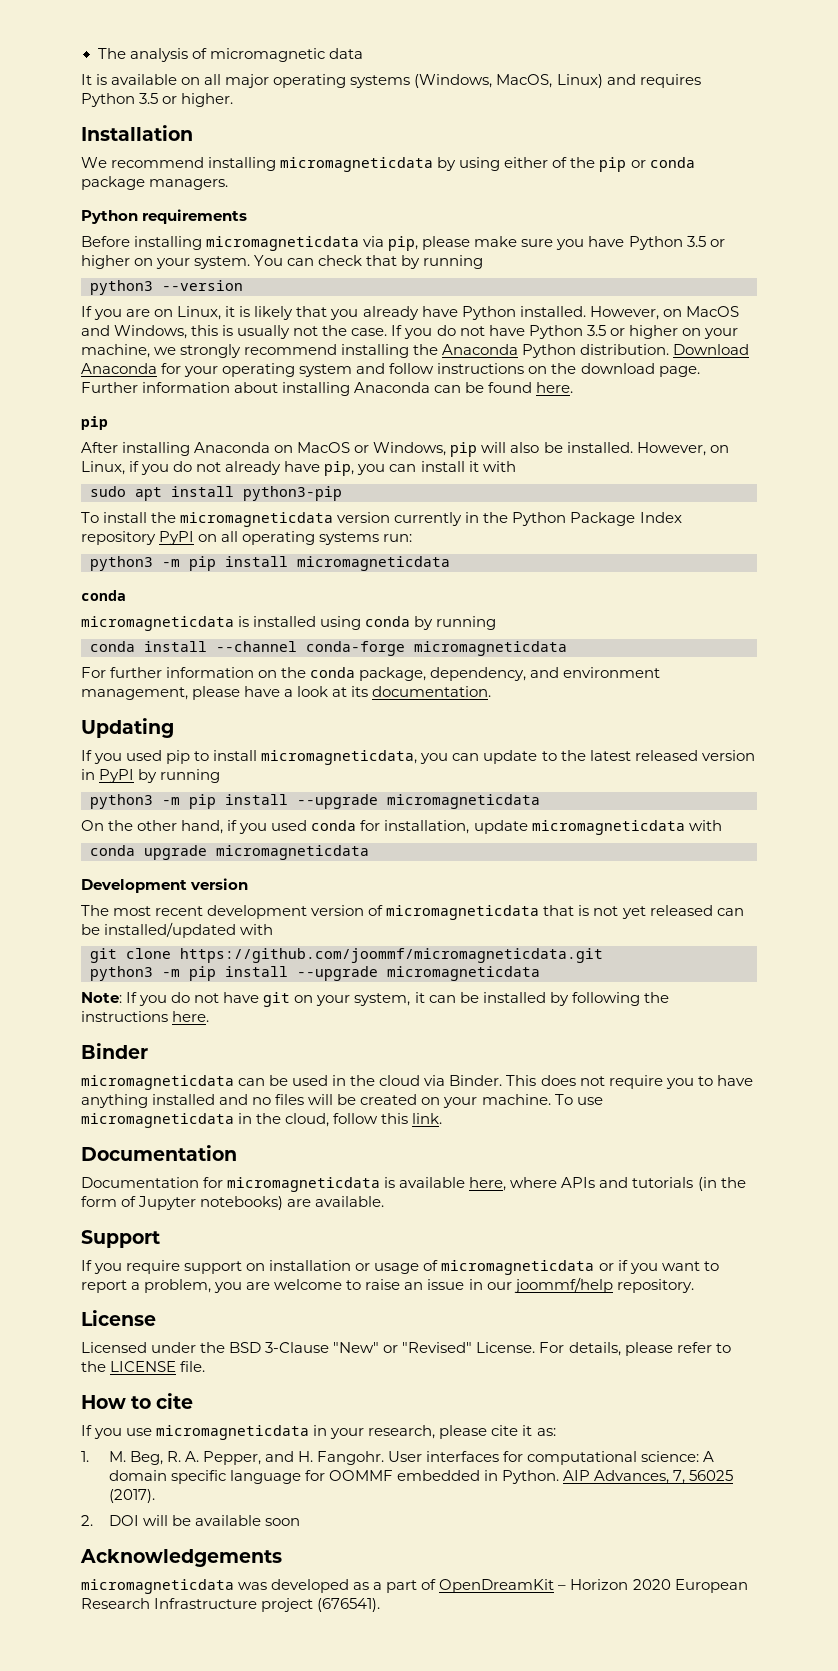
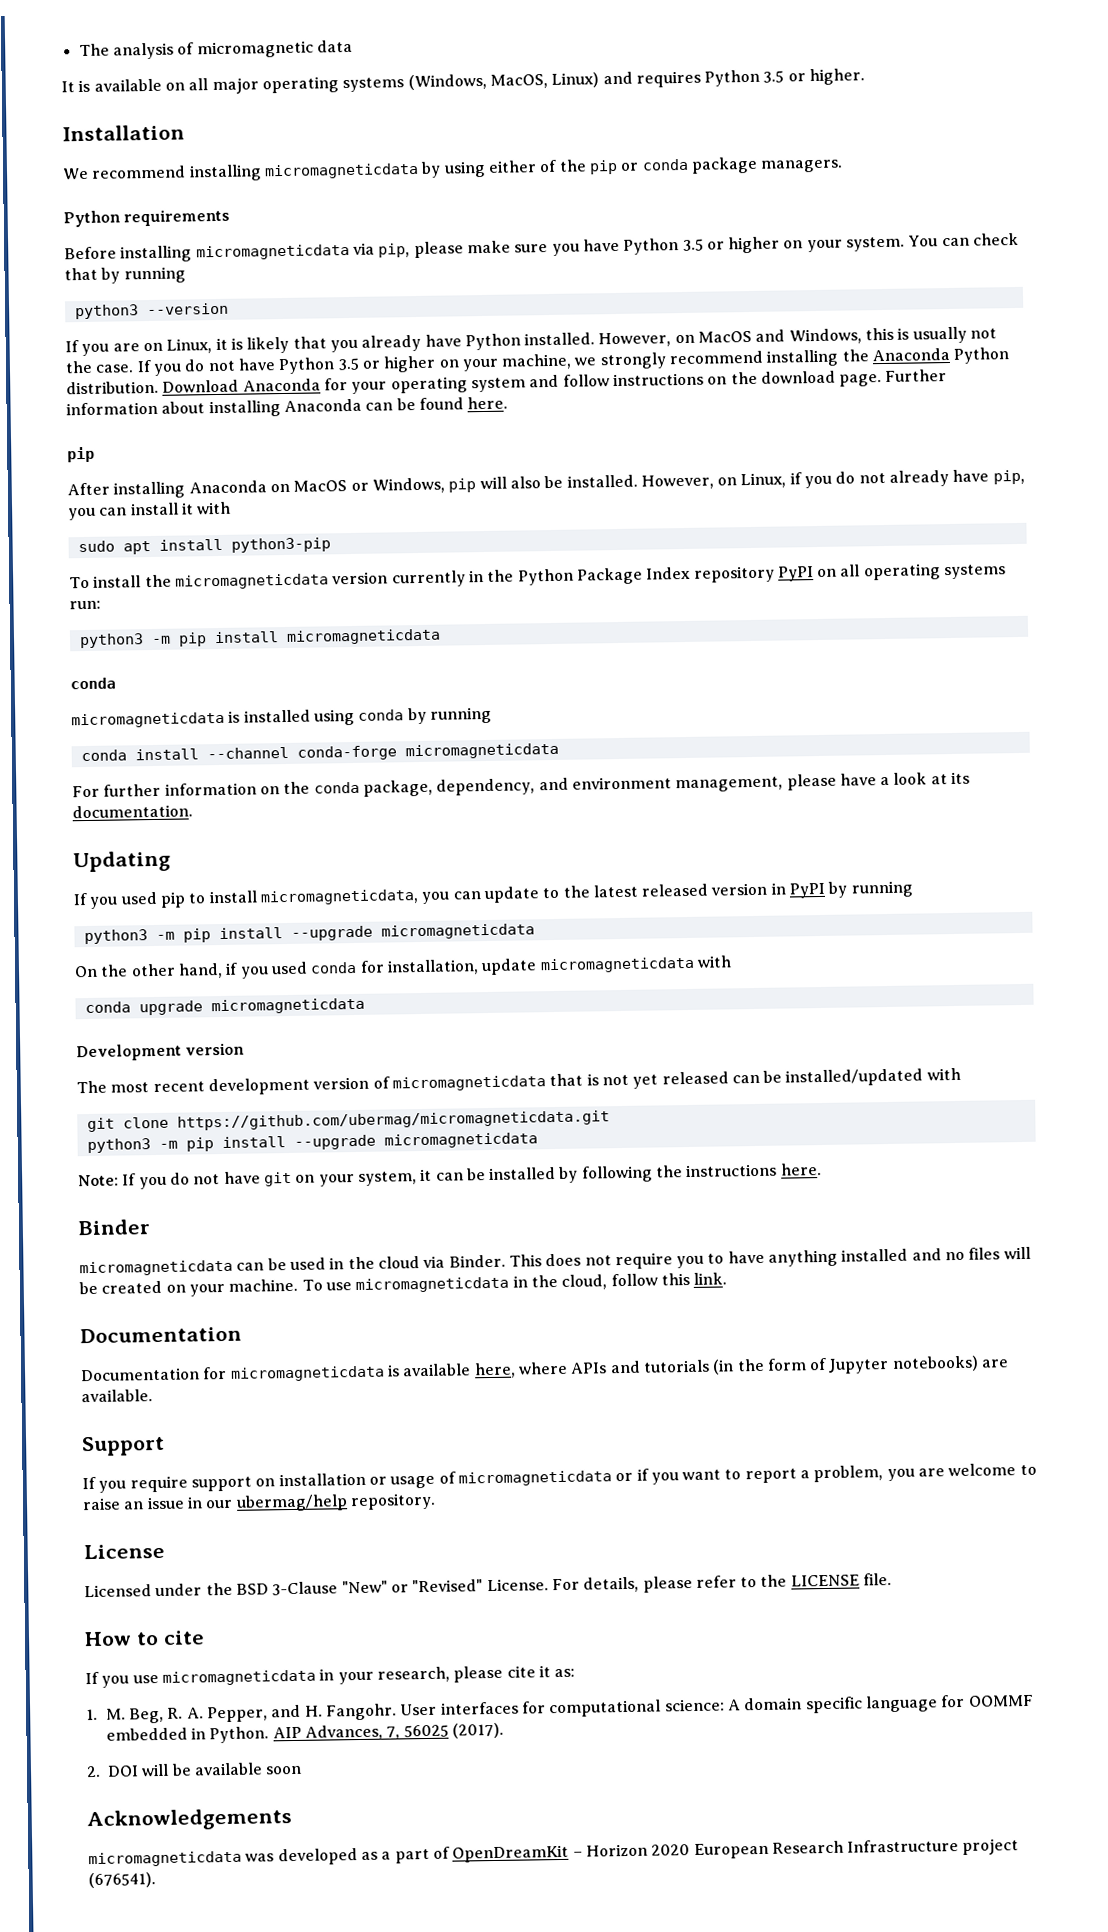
[180,948,603,963] https://github.com/joommf/micromagneticdata.git -> [176,1110,610,1131] https://github.com/ubermag/micromagneticdata.git
[513,1277,613,1293] joommf/help -> [235,1494,348,1512] ubermag/help

